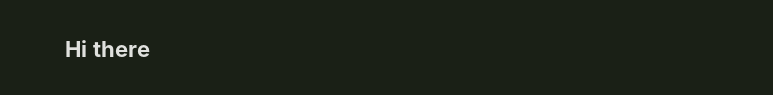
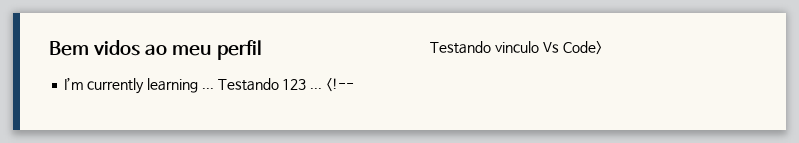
[65,40,150,57] Hi there -> [49,40,262,60] [64,77,354,94] [430,41,602,55] Bem vidos ao meu perfil // I’m currently learning ... Testando 123 ... <!-- Testando vinculo Vs Code>

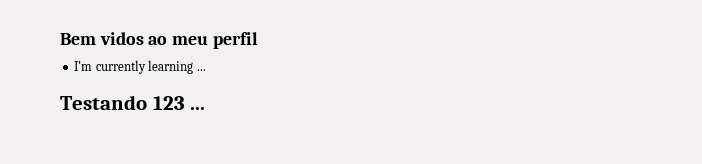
(214, 88) none -> (206, 70) //
[325,78,354,92] [430,41,602,55] <!-- Testando vinculo Vs Code> -> (206, 108) none

